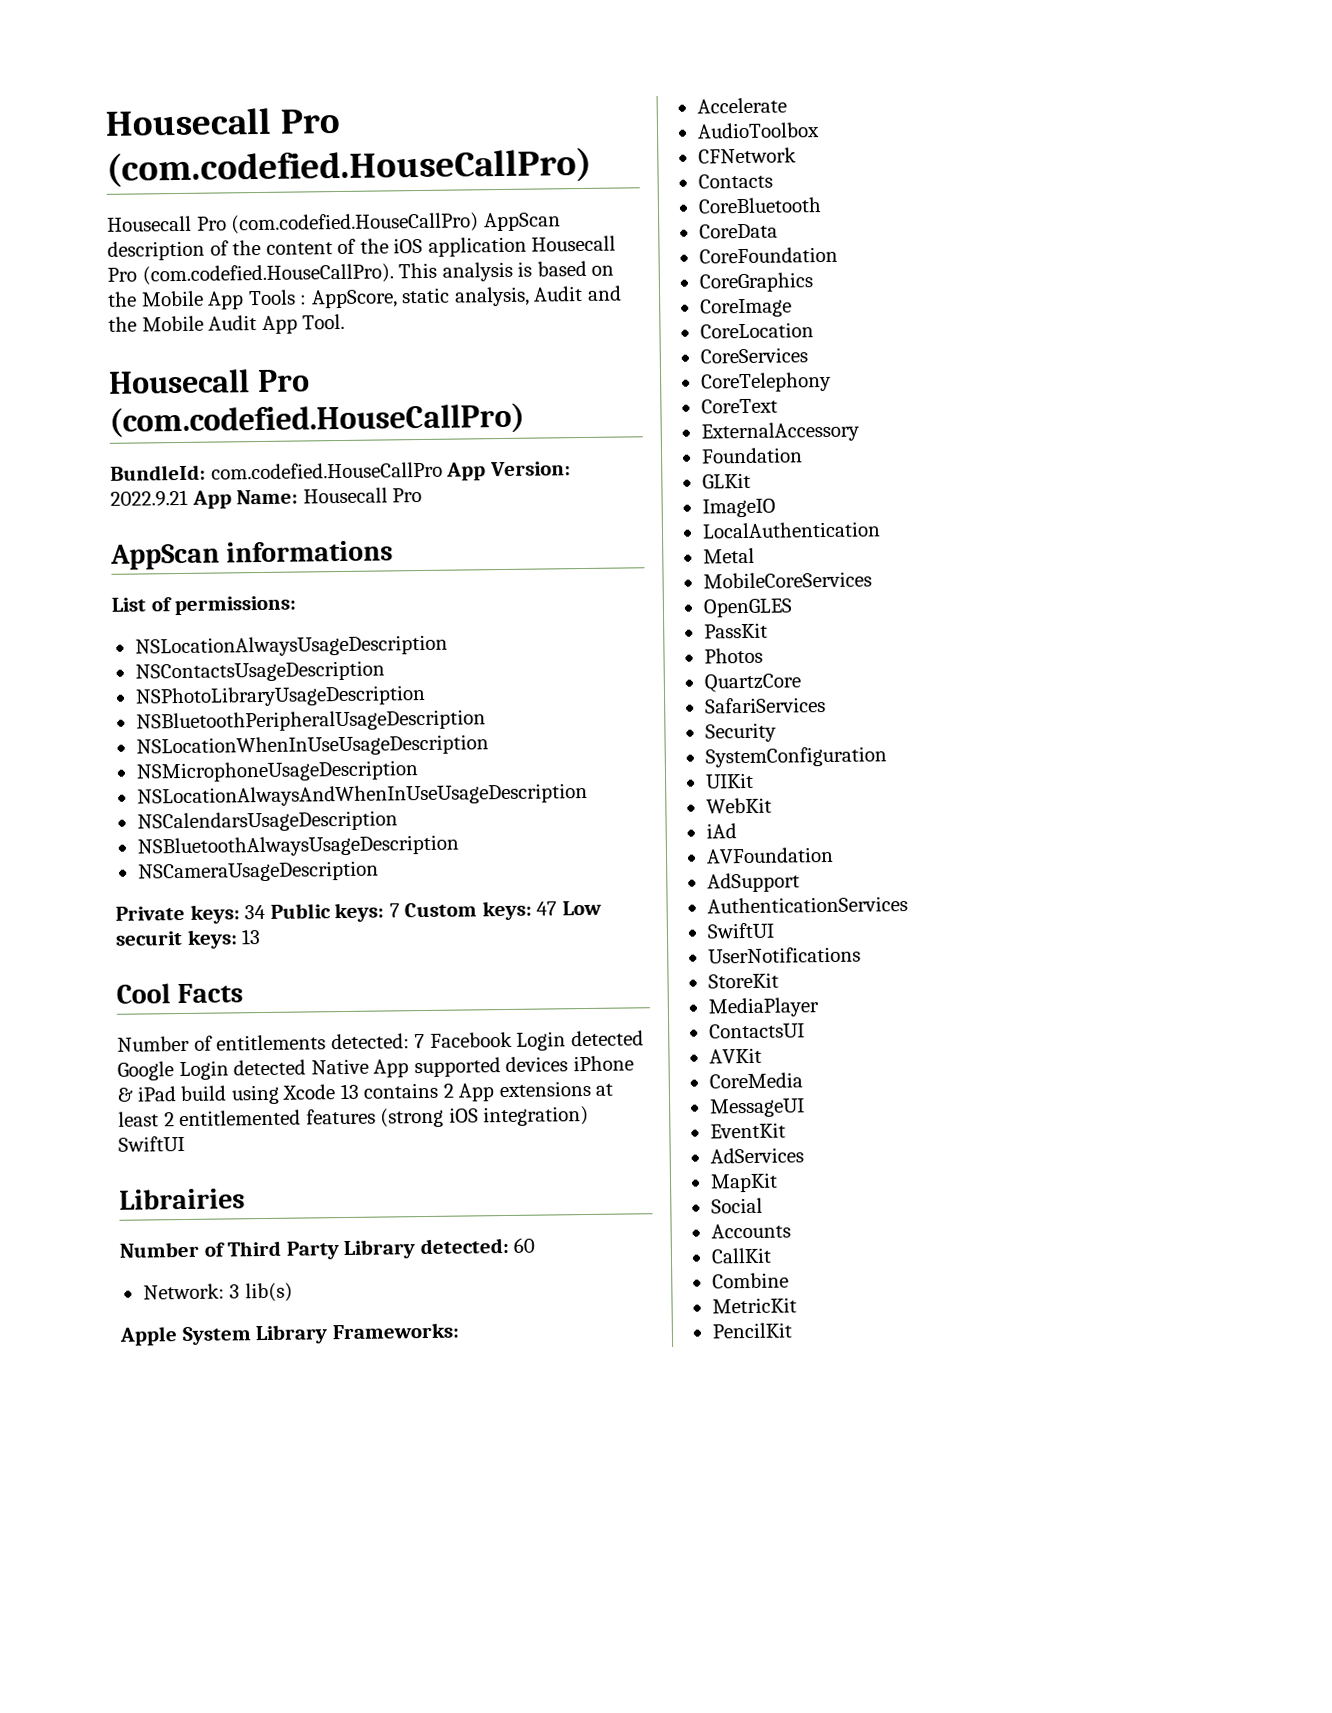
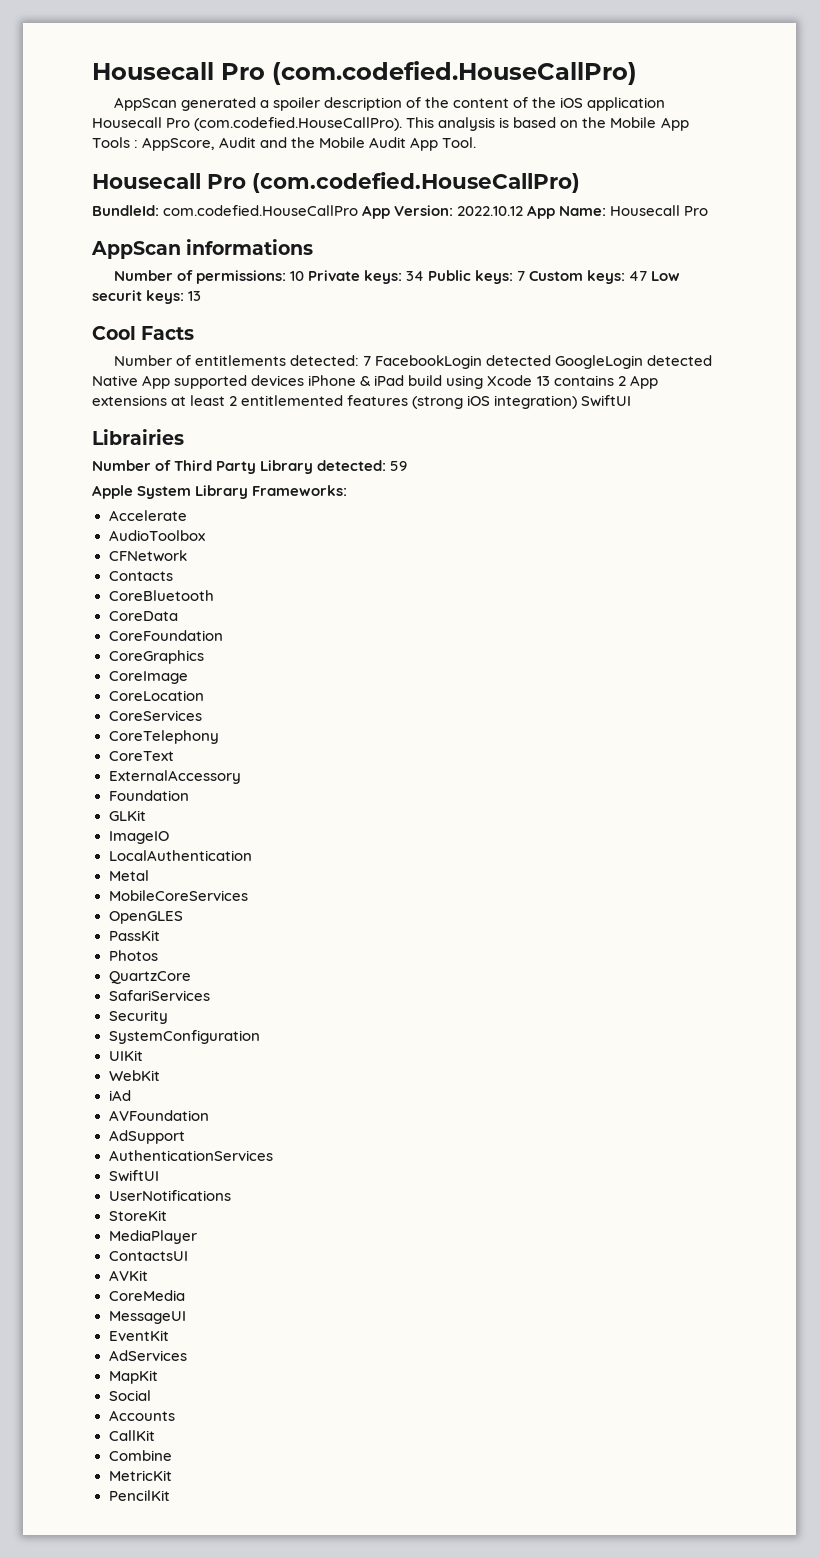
[105,107,341,136] [106,146,592,188] [107,212,561,235] Housecall Pro (com.codefied.HouseCallPro) // Housecall Pro (com.codefied.HouseCallPro) AppScan -> [92,61,637,85] [113,97,320,111] Housecall Pro (com.codefied.HouseCallPro) // AppScan generated a spoiler
[401,286,530,307] static analysis, -> (216, 144) none
[110,489,188,507] 2022.9.21 -> [457,206,524,216] 2022.10.12
[111,597,146,612] List -> [113,270,173,281] Number
[134,634,448,658] [134,660,385,683] [134,684,426,708] [135,709,486,733] [135,734,489,758] [135,760,419,783] [136,782,588,808] [136,810,398,833] [136,834,459,858] [137,860,379,883] // NSLocationAlwaysUsageDescription // NSContactsUsageDescription // NSPhotoLibraryUsageDescription // NSBluetoothPeripheralUsageDescription // NSLocationWhenInUseUsageDescription // NSMicrophoneUsageDescription // NSLocationAlwaysAndWhenInUseUsageDescription // NSCalendarsUsageDescription // NSBluetoothAlwaysUsageDescription // NSCameraUsageDescription // -> [289,271,304,281] 10
[429,1030,644,1051] [117,1060,229,1081] Facebook Login detected Google Login -> [374,355,644,369] FacebookLogin detected GoogleLogin
[513,1237,536,1253] [142,1282,293,1303] 60 // Network: 3 lib(s) -> [390,461,408,471] 59

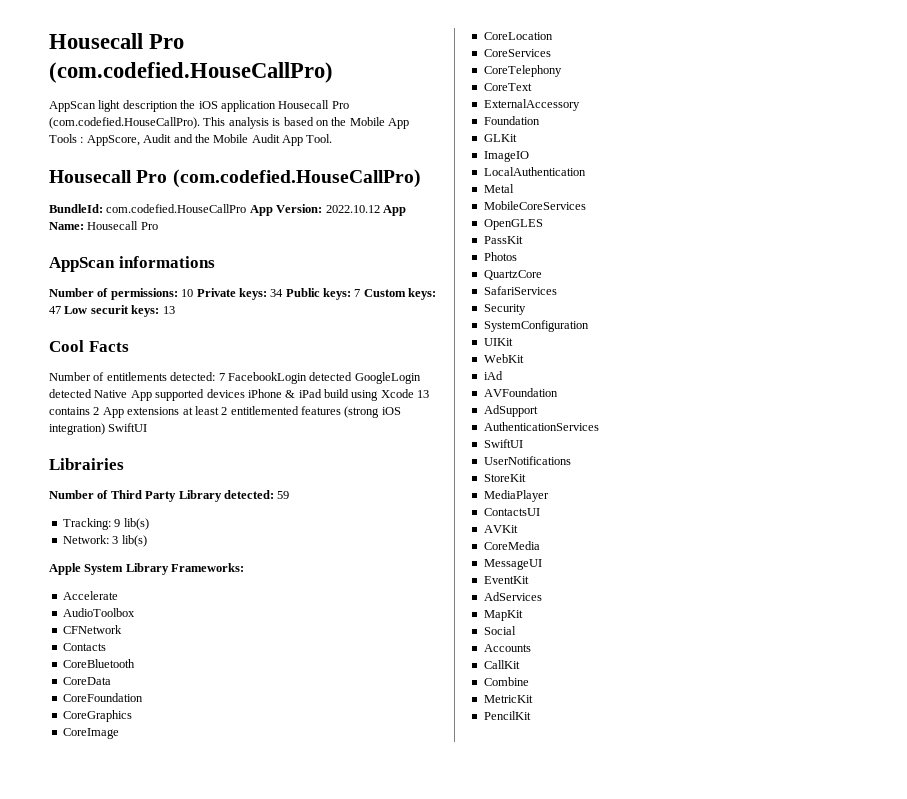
[180,97,529,111] generated a spoiler description of the content of -> [98,100,178,112] light description
(408, 466) none -> [62,518,149,530] [62,535,147,547] // Tracking: 9 lib(s) // Network: 3 lib(s)

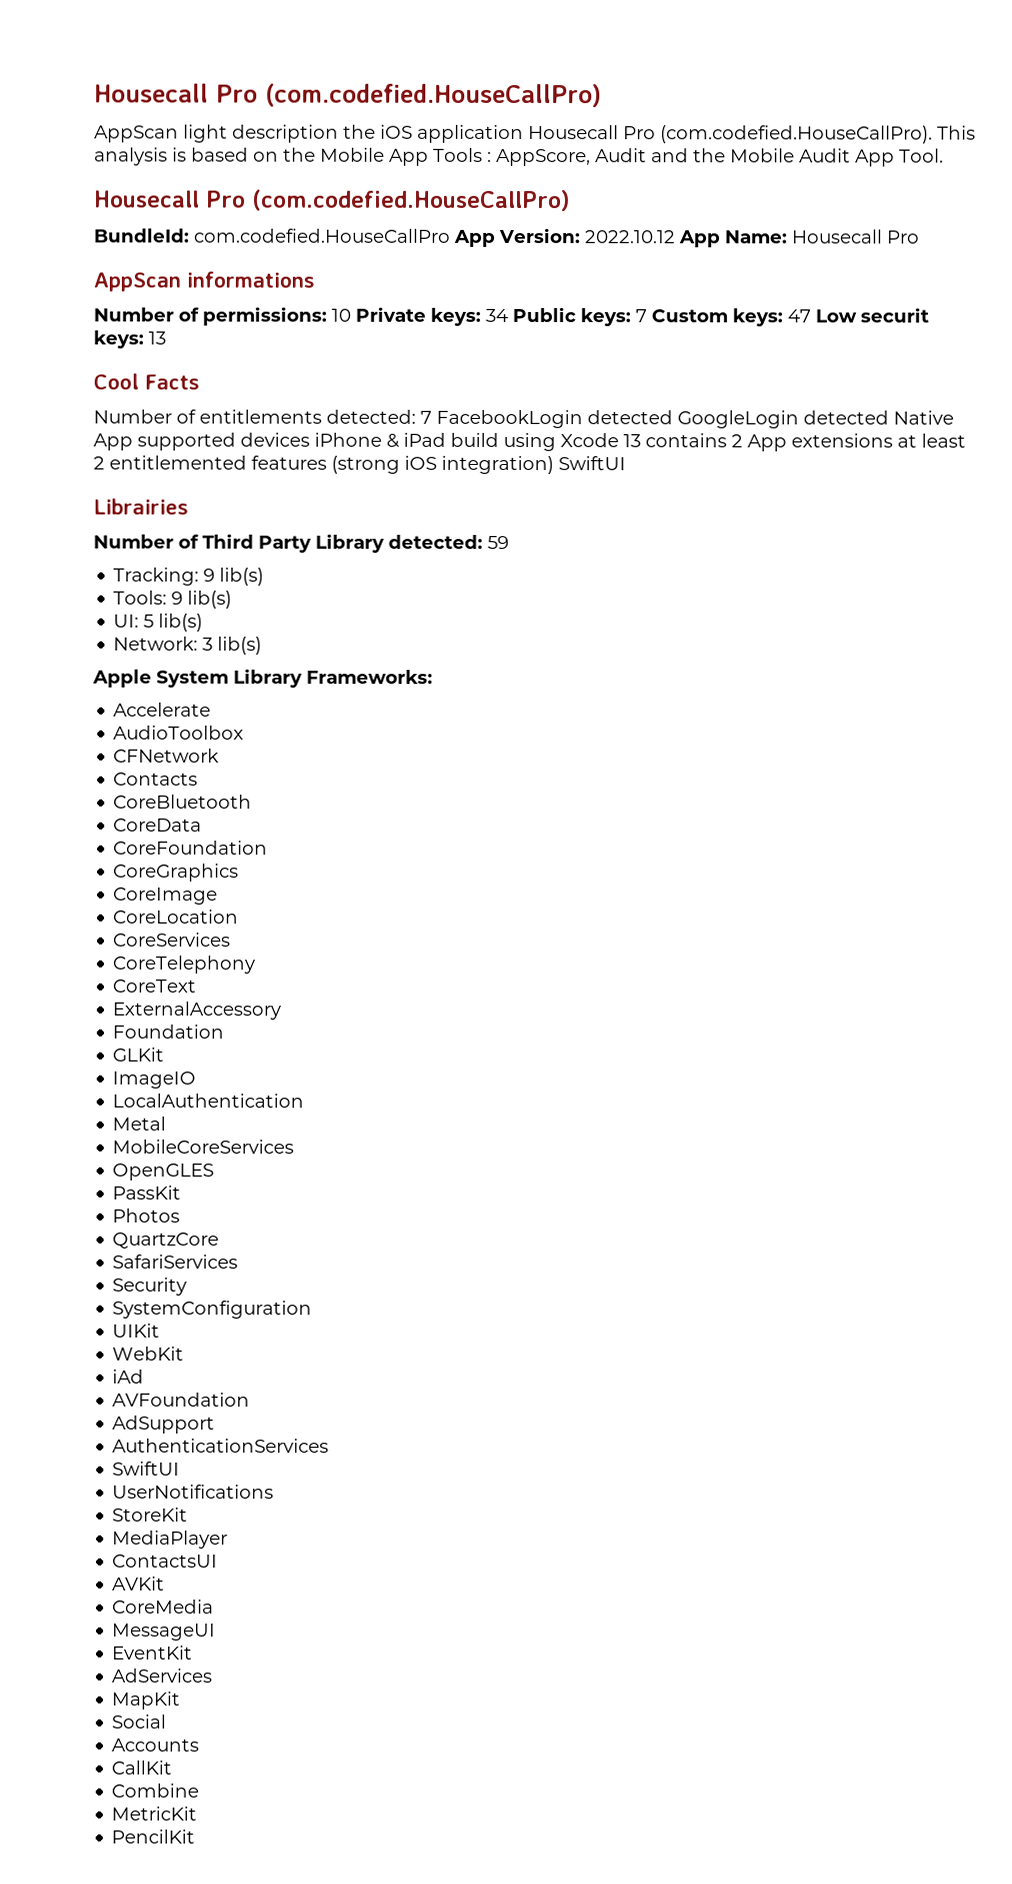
(149, 524) none -> [113,590,233,609] [113,613,204,632] // Tools: 9 lib(s) // UI: 5 lib(s)

